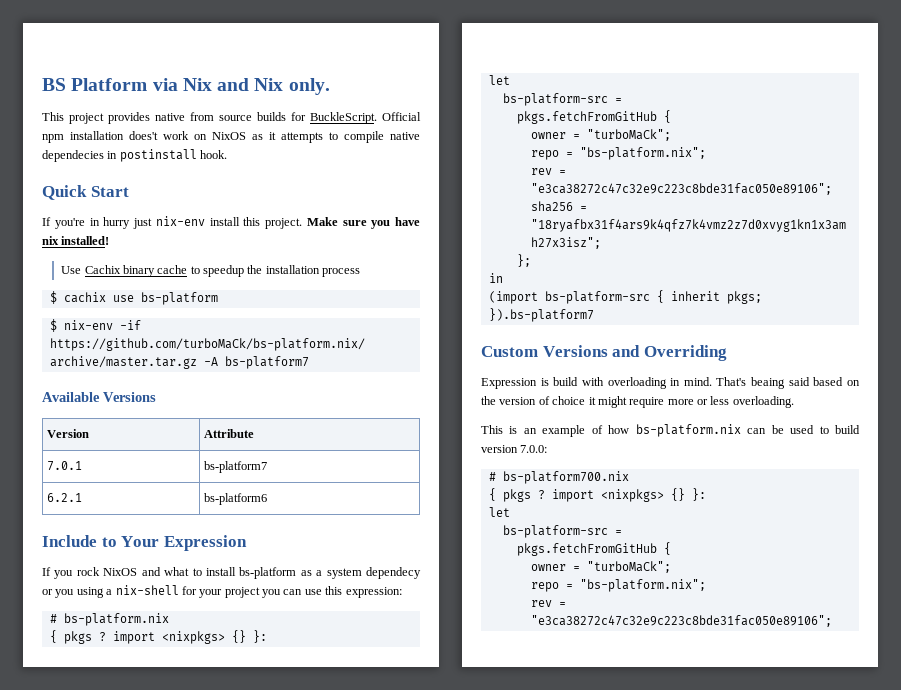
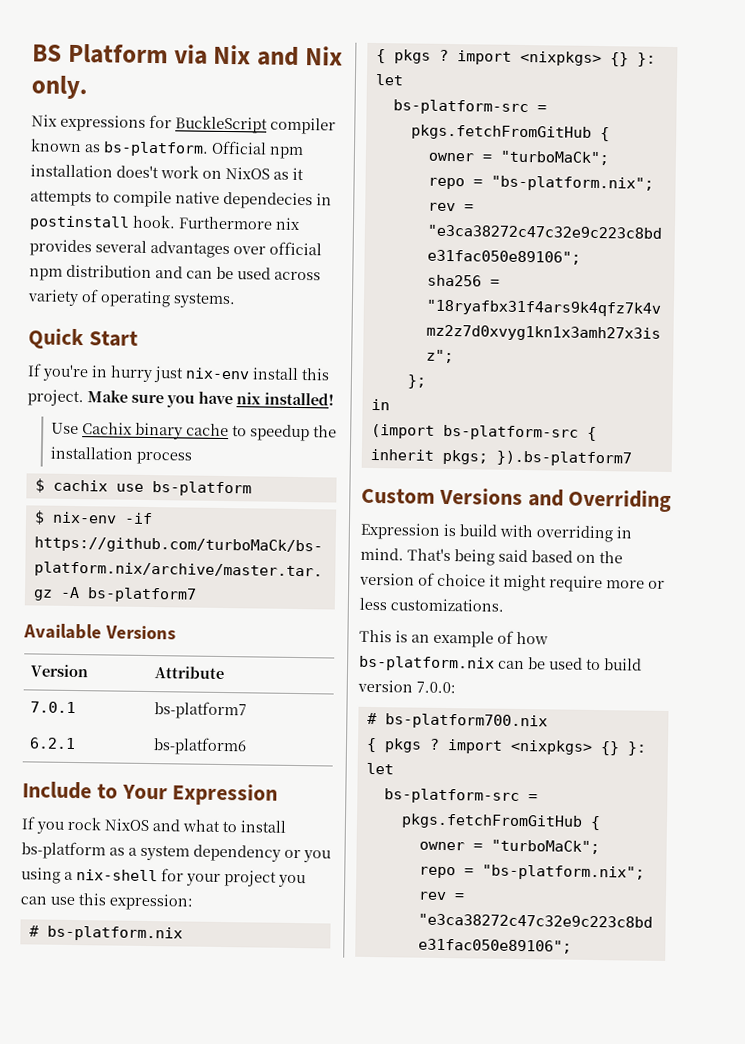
[42,112,377,124] This project provides native from source builds for BuckleScript. -> [31,114,336,135] [30,138,209,157] Nix expressions for BuckleScript compiler known as bs-platform.
(228, 154) none -> [178,216,301,230] [29,239,322,259] [29,264,321,281] [27,289,236,309] Furthermore nix provides several advantages over official npm distribution and can be used across variety of operating systems.
[366,567,422,579] dependecy -> [193,844,281,862] dependency
[607,377,667,389] overloading -> [536,525,613,543] overriding
[751,377,786,389] beaing -> [454,549,495,566] being
[732,396,794,408] overloading. -> [390,598,504,612] customizations.

